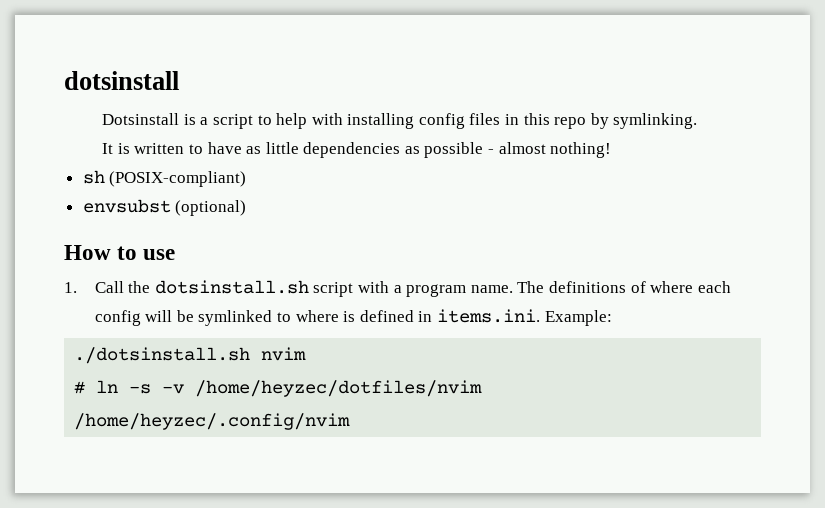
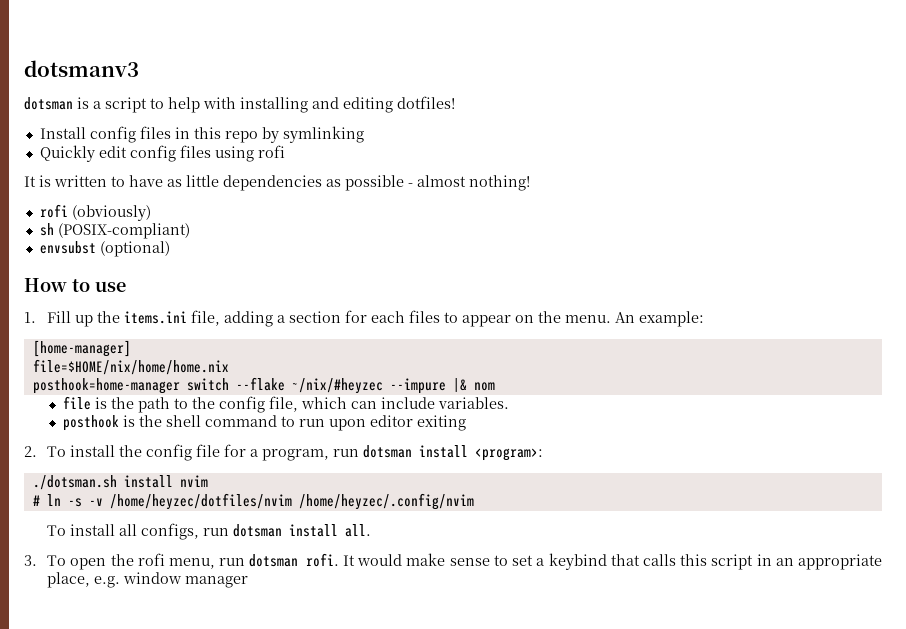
[64,71,179,90] [102,113,180,125] dotsinstall // Dotsinstall -> [24,60,139,77] [24,97,73,110] dotsmanv3 // dotsman
(415, 121) none -> [312,96,455,113] [39,127,86,139] and editing dotfiles! // Install
[613,113,698,129] symlinking. -> [282,126,364,143] [39,145,285,162] symlinking // Quickly edit config files using rofi
(612, 150) none -> [39,204,151,221] // rofi (obviously)
[94,280,731,297] [94,309,612,326] [74,347,251,364] Call the dotsinstall.sh script with a program name. The definitions of where each config will be symlinked to where is defined in items.ini. Example: // ./dotsinstall.sh -> [47,310,705,327] [32,340,131,357] [32,359,229,375] [32,377,495,394] [63,396,510,413] [63,415,467,431] [24,444,544,461] [32,475,173,490] Fill up the items.ini file, adding a section for each files to appear on the menu. An example: // [home-manager] // file=$HOME/nix/home/home.nix // posthook=home-manager switch --flake ~/nix/#heyzec --impure |& nom // file is the path to the config file, which can include variables. // posthook is the shell command to run upon editor exiting // 2. To install the config file for a program, run dotsman install <program>: // ./dotsman.sh install
(351, 421) none -> [47,523,372,540] [24,553,883,570] [47,572,249,588] // To install all configs, run dotsman install all. // 3. To open the rofi menu, run dotsman rofi. It would make sense to set a keybind that calls this script in an appropriate place, e.g. window manager

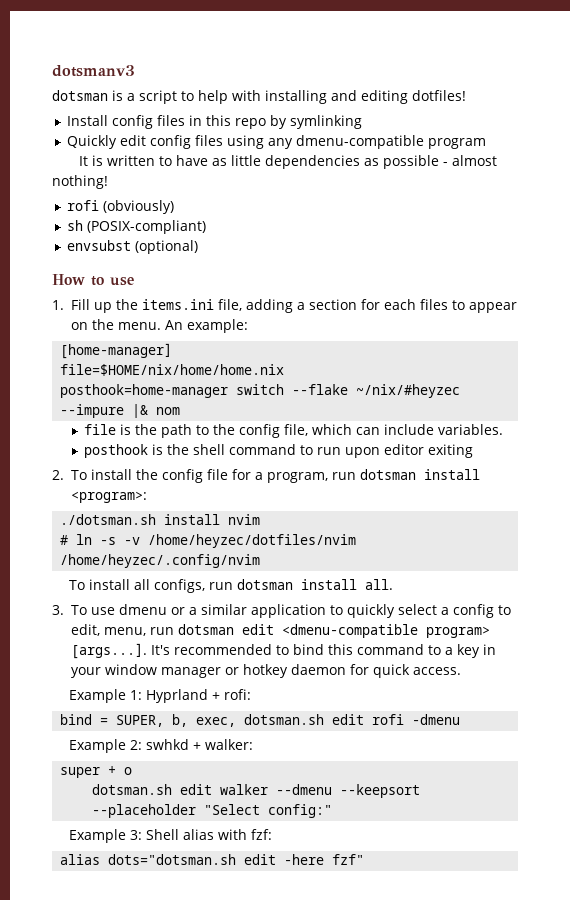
[257,145,285,158] rofi -> [267,135,486,149] any dmenu-compatible program
[70,553,883,570] [47,572,249,588] open the rofi menu, run dotsman rofi. It would make sense to set a keybind that calls this script in an appropriate place, e.g. window manager -> [90,604,511,618] [70,624,490,638] [70,643,496,659] [70,664,461,678] [68,689,251,703] [60,714,461,727] [68,739,253,753] [60,766,133,778] [92,784,421,798] [92,804,333,818] [68,829,272,843] [60,854,365,865] use dmenu or a similar application to quickly select a config to edit, menu, run dotsman edit <dmenu-compatible program> [args...]. It's recommended to bind this command to a key in your window manager or hotkey daemon for quick access. // Example 1: Hyprland + rofi: // bind = SUPER, b, exec, dotsman.sh edit rofi -dmenu // Example 2: swhkd + walker: // super + o // dotsman.sh edit walker --dmenu --keepsort --placeholder "Select config:" // Example 3: Shell alias with fzf: // alias dots="dotsman.sh edit -here fzf"

